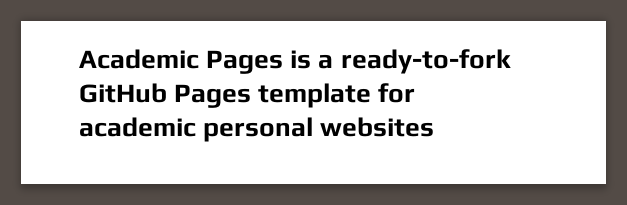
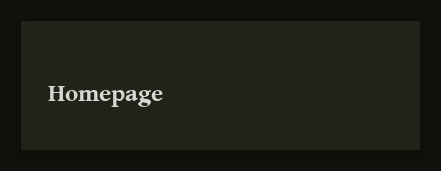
[79,49,511,74] [79,83,416,108] [79,117,435,142] Academic Pages is a ready-to-fork GitHub Pages template for academic personal websites -> [48,86,163,107] Homepage

